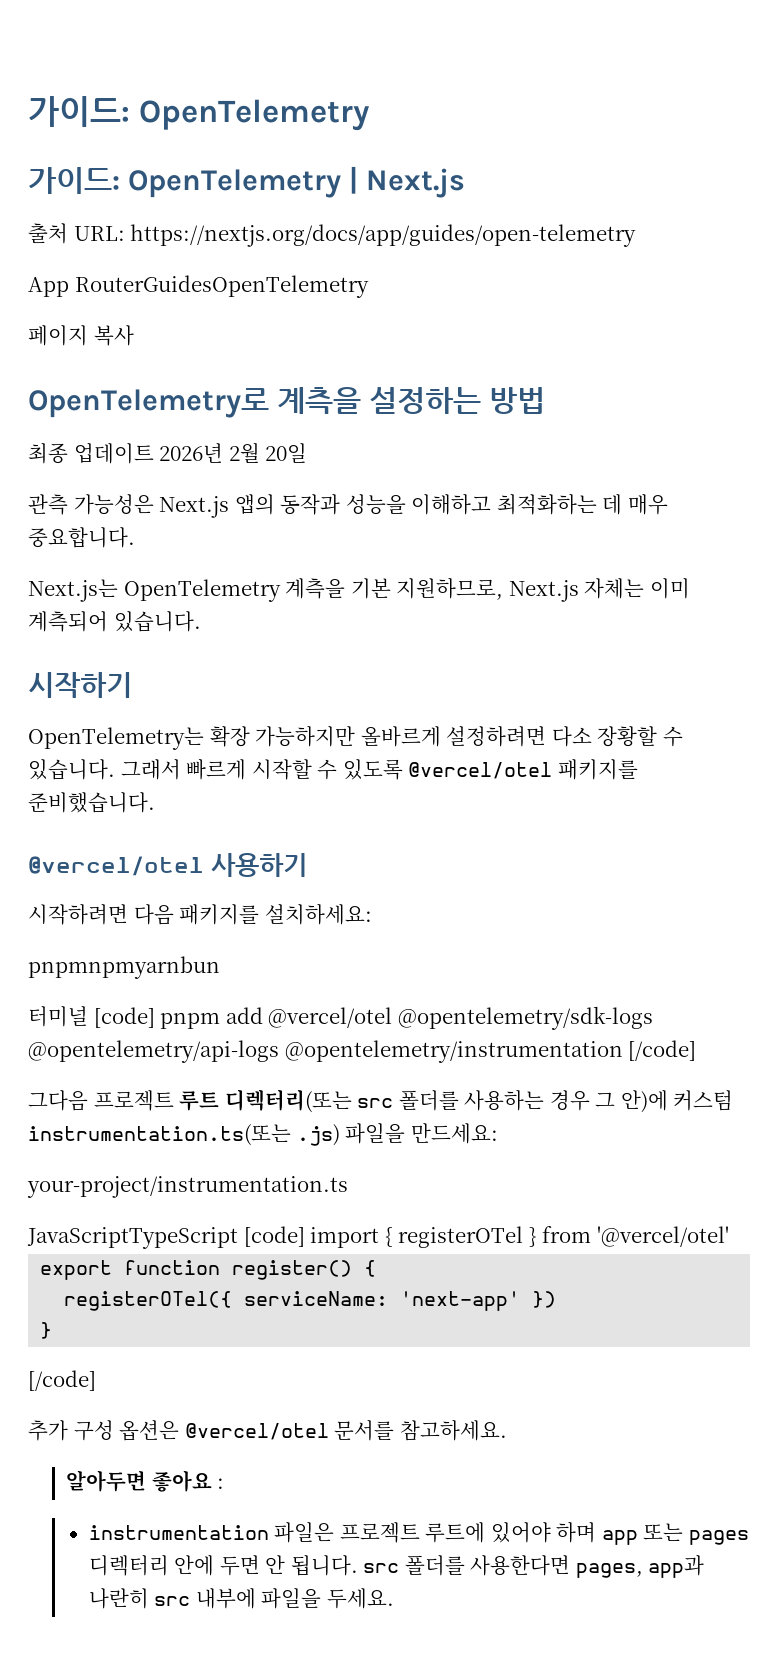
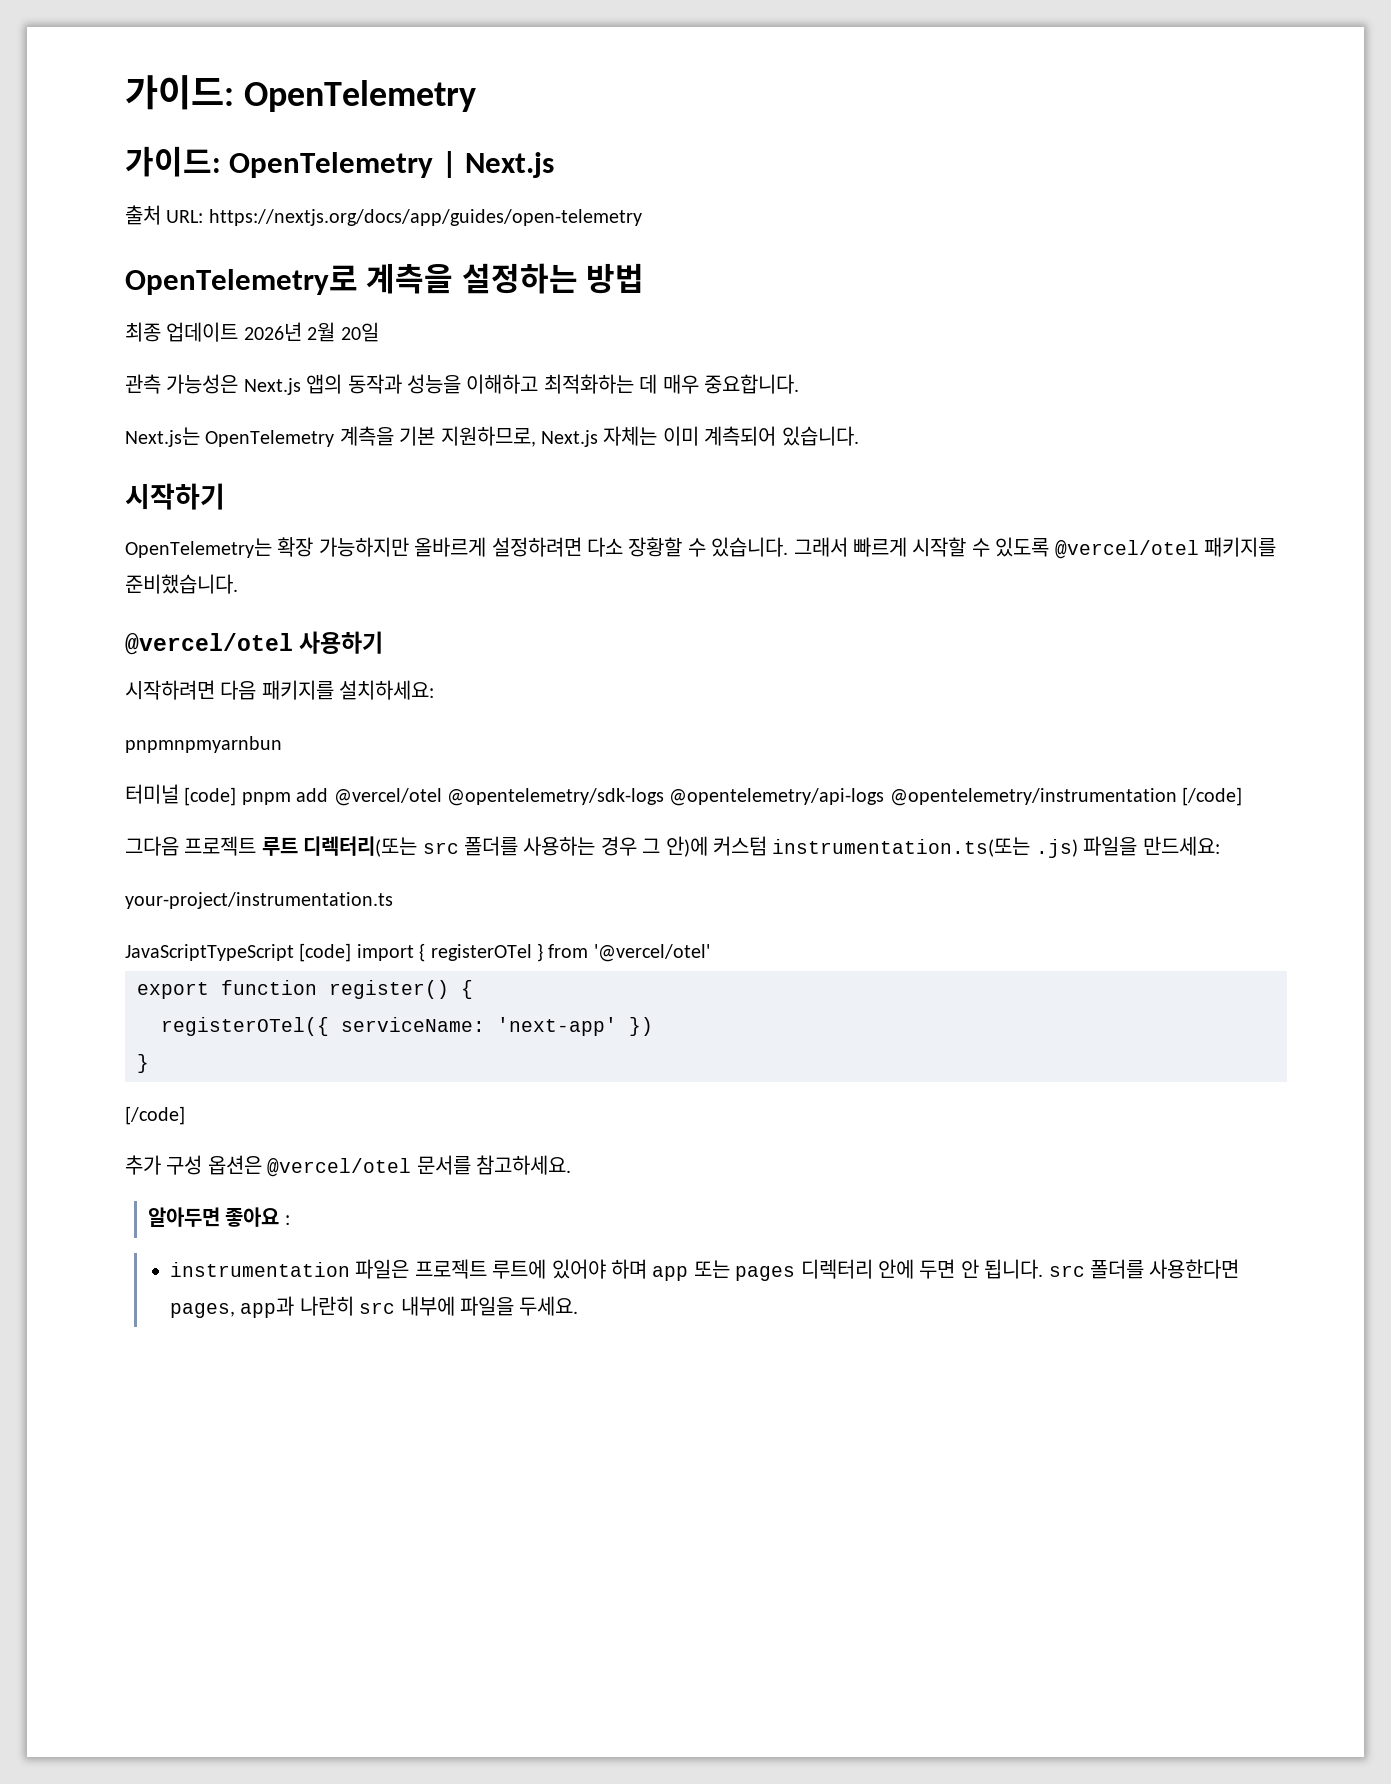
[28,275,369,298] [28,325,134,346] // App RouterGuidesOpenTelemetry // 페이지 복사 -> (642, 217) none

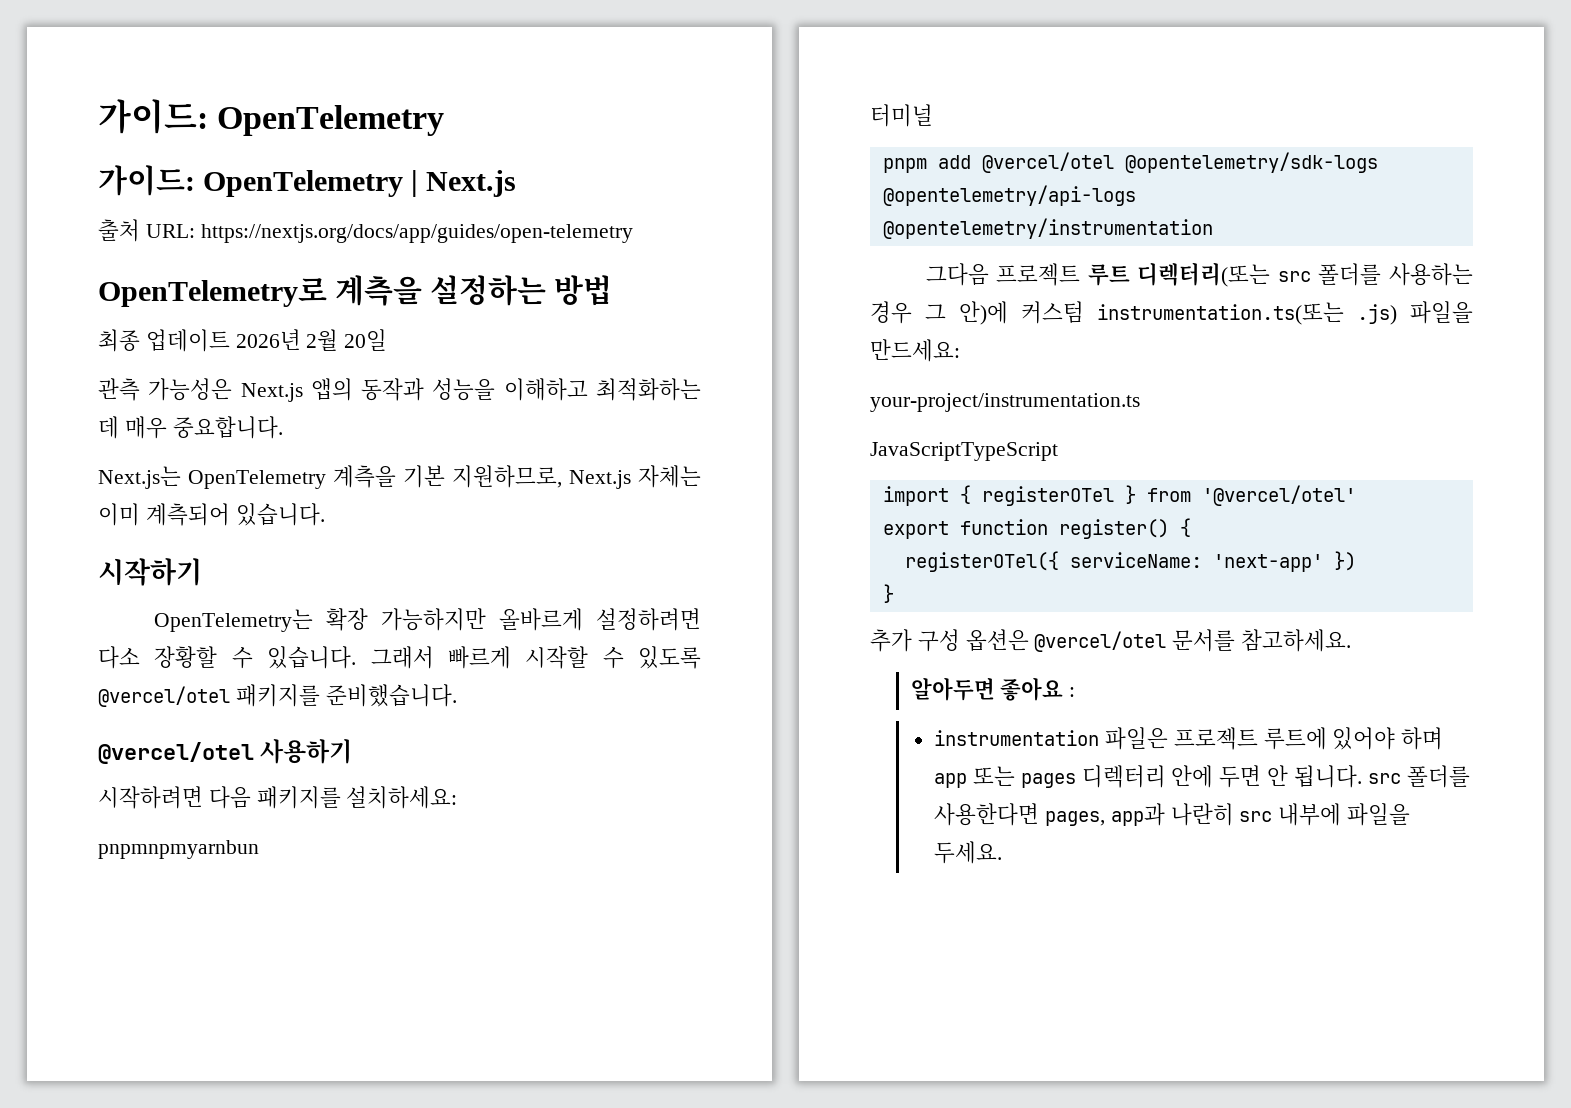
[184,787,237,806] [code] -> (933, 115) //
[1182,787,1243,806] [/code] -> (1213, 228) none
[299,943,352,962] [code] -> (1058, 451) //
[125,1106,185,1125] // [/code] -> (894, 593) none

